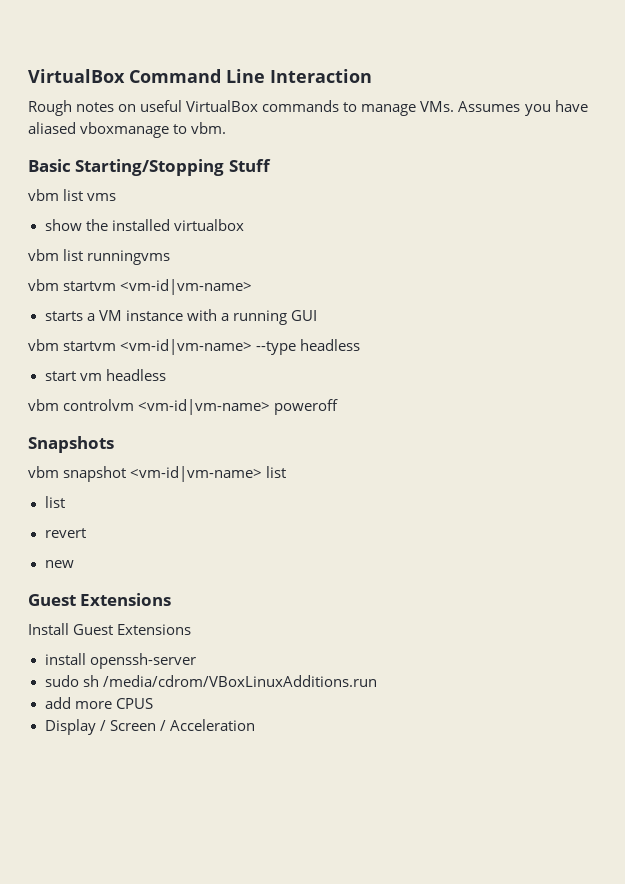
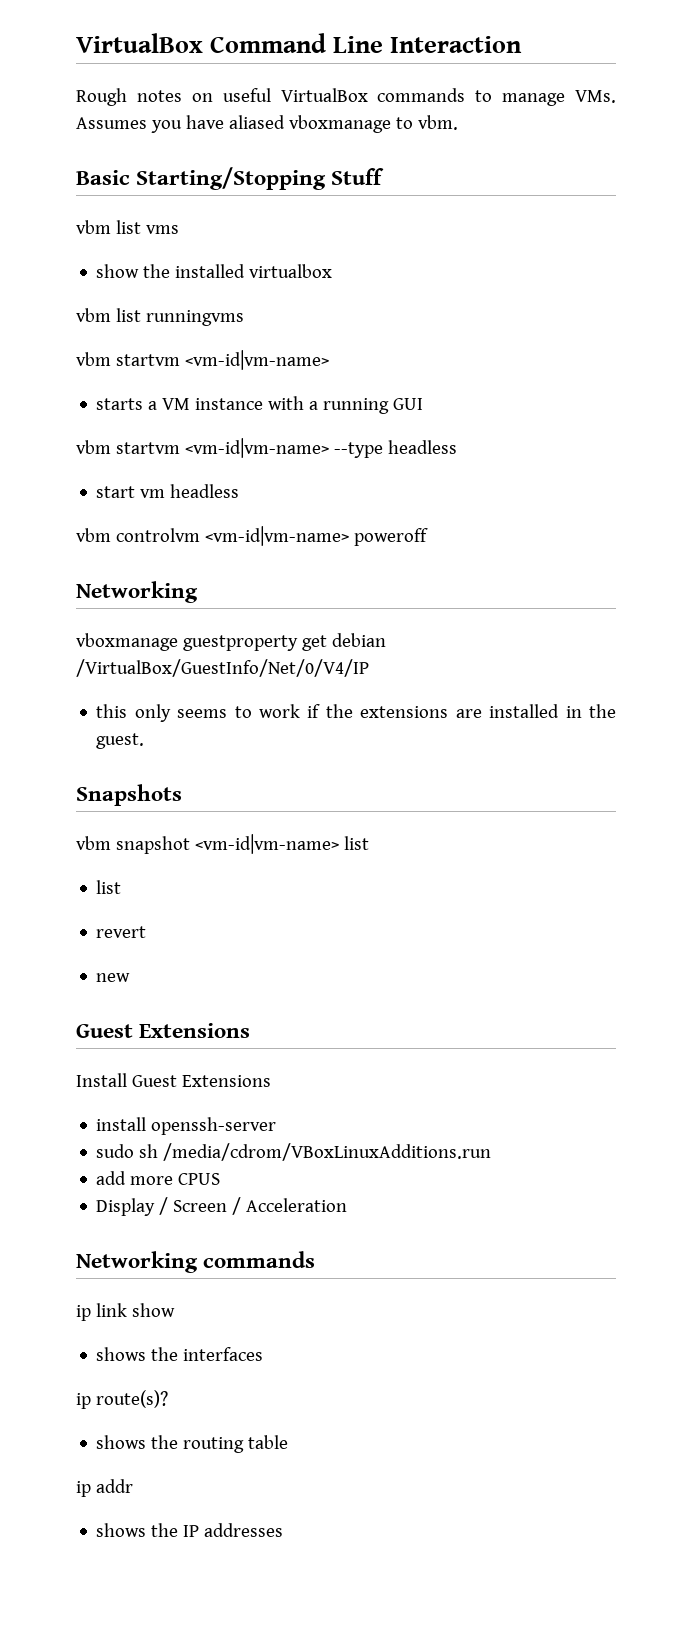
(339, 407) none -> [76,581,198,603] [76,633,386,651] [76,659,369,677] [96,704,617,722] [96,733,145,749] // Networking // vboxmanage guestproperty get debian /VirtualBox/GuestInfo/Net/0/V4/IP // this only seems to work if the extensions are installed in the guest.
(255, 725) none -> [76,1251,316,1273] [76,1303,175,1321] [96,1347,264,1361] [76,1390,168,1409] [96,1435,289,1453] [76,1479,133,1497] [96,1523,284,1537] // Networking commands // ip link show // shows the interfaces // ip route(s)? // shows the routing table // ip addr // shows the IP addresses

